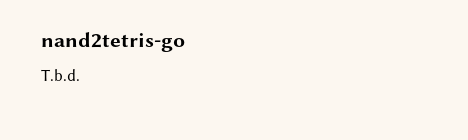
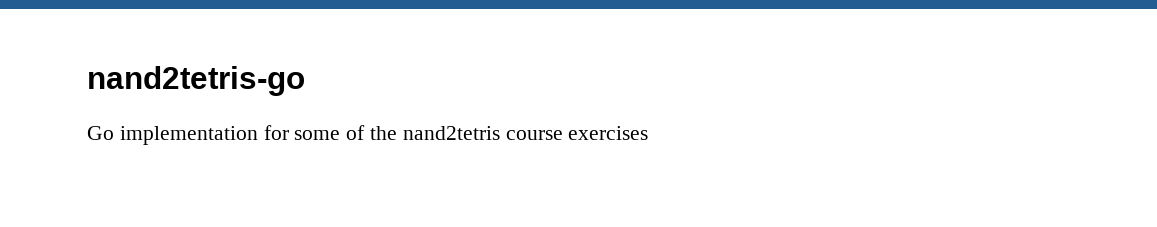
[41,69,80,81] T.b.d. -> [87,125,649,145] Go implementation for some of the nand2tetris course exercises

